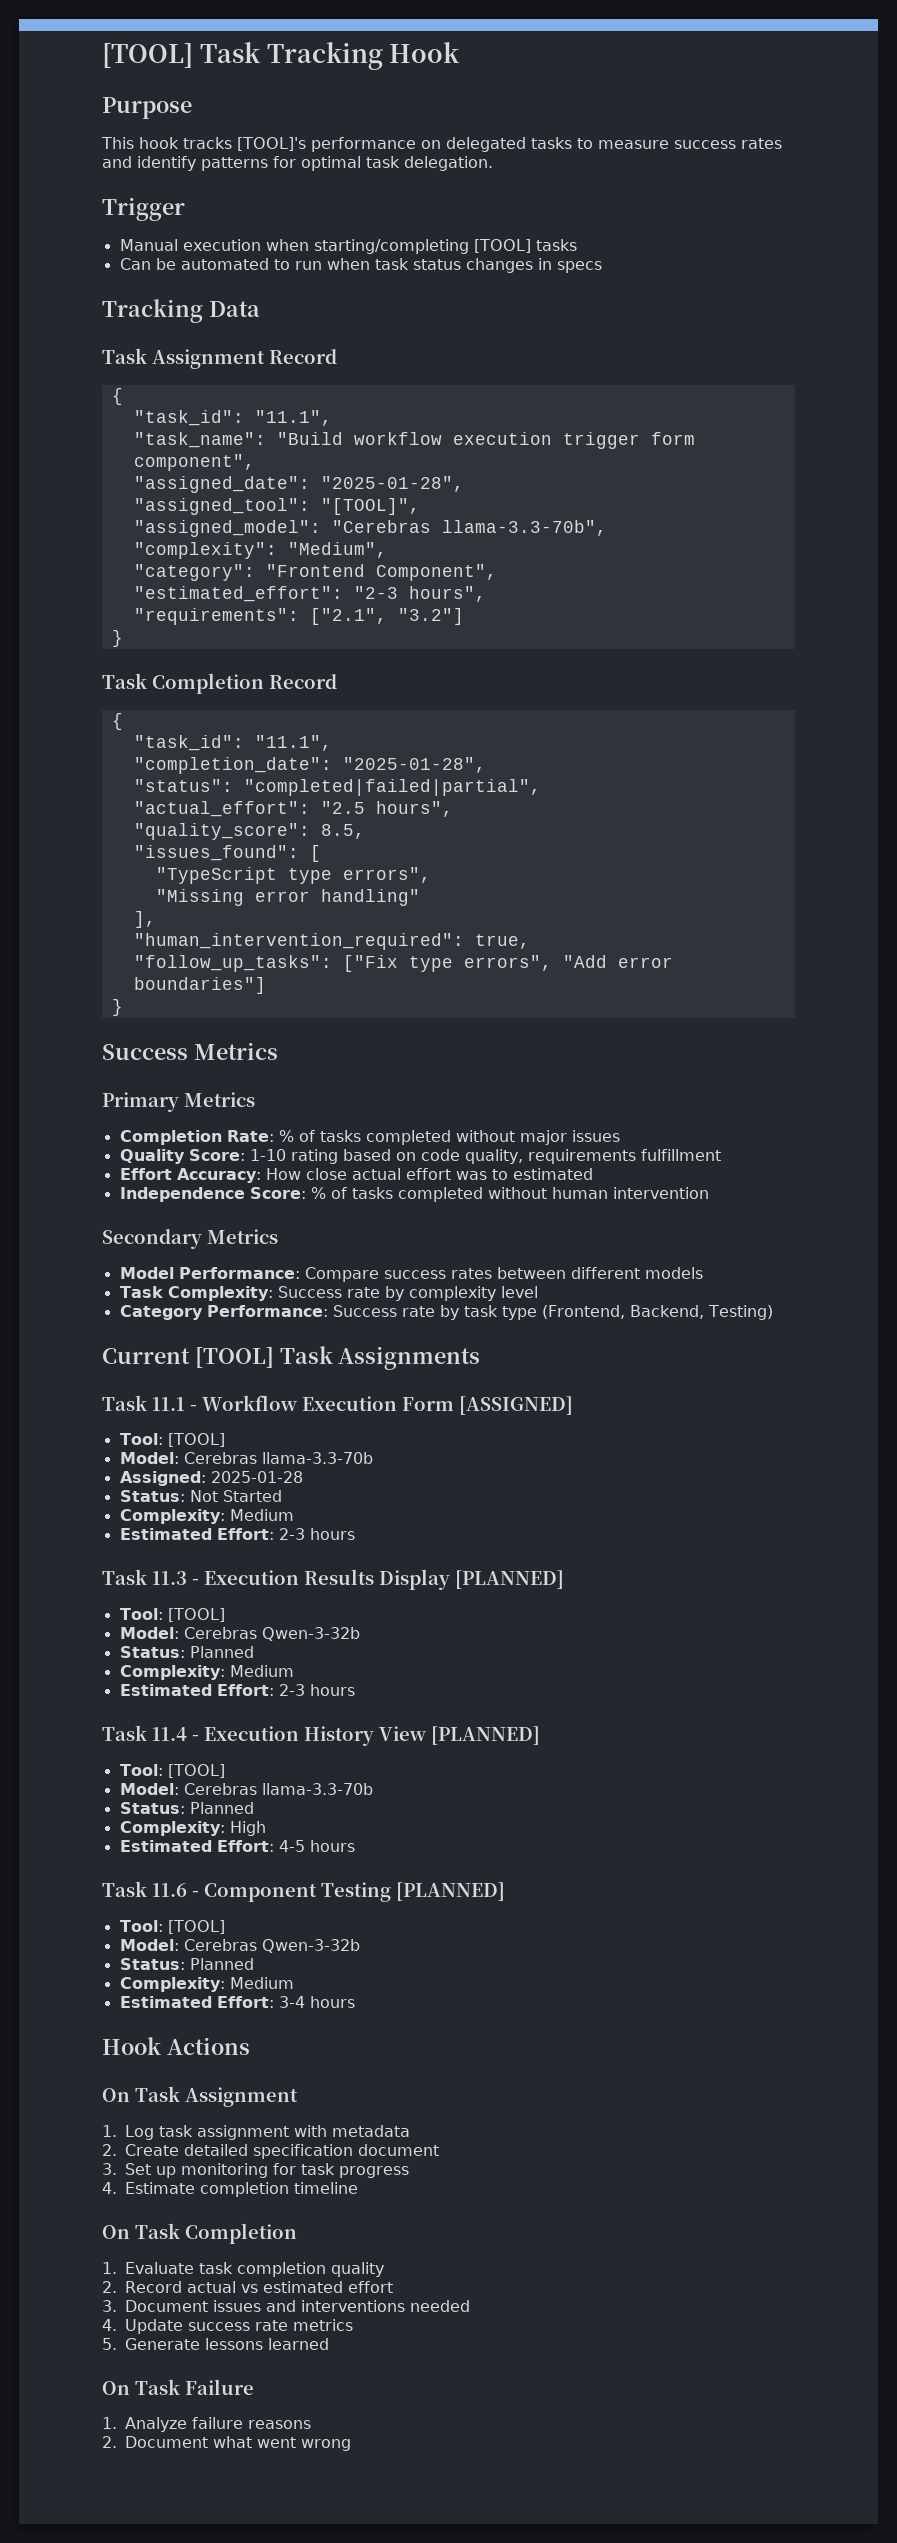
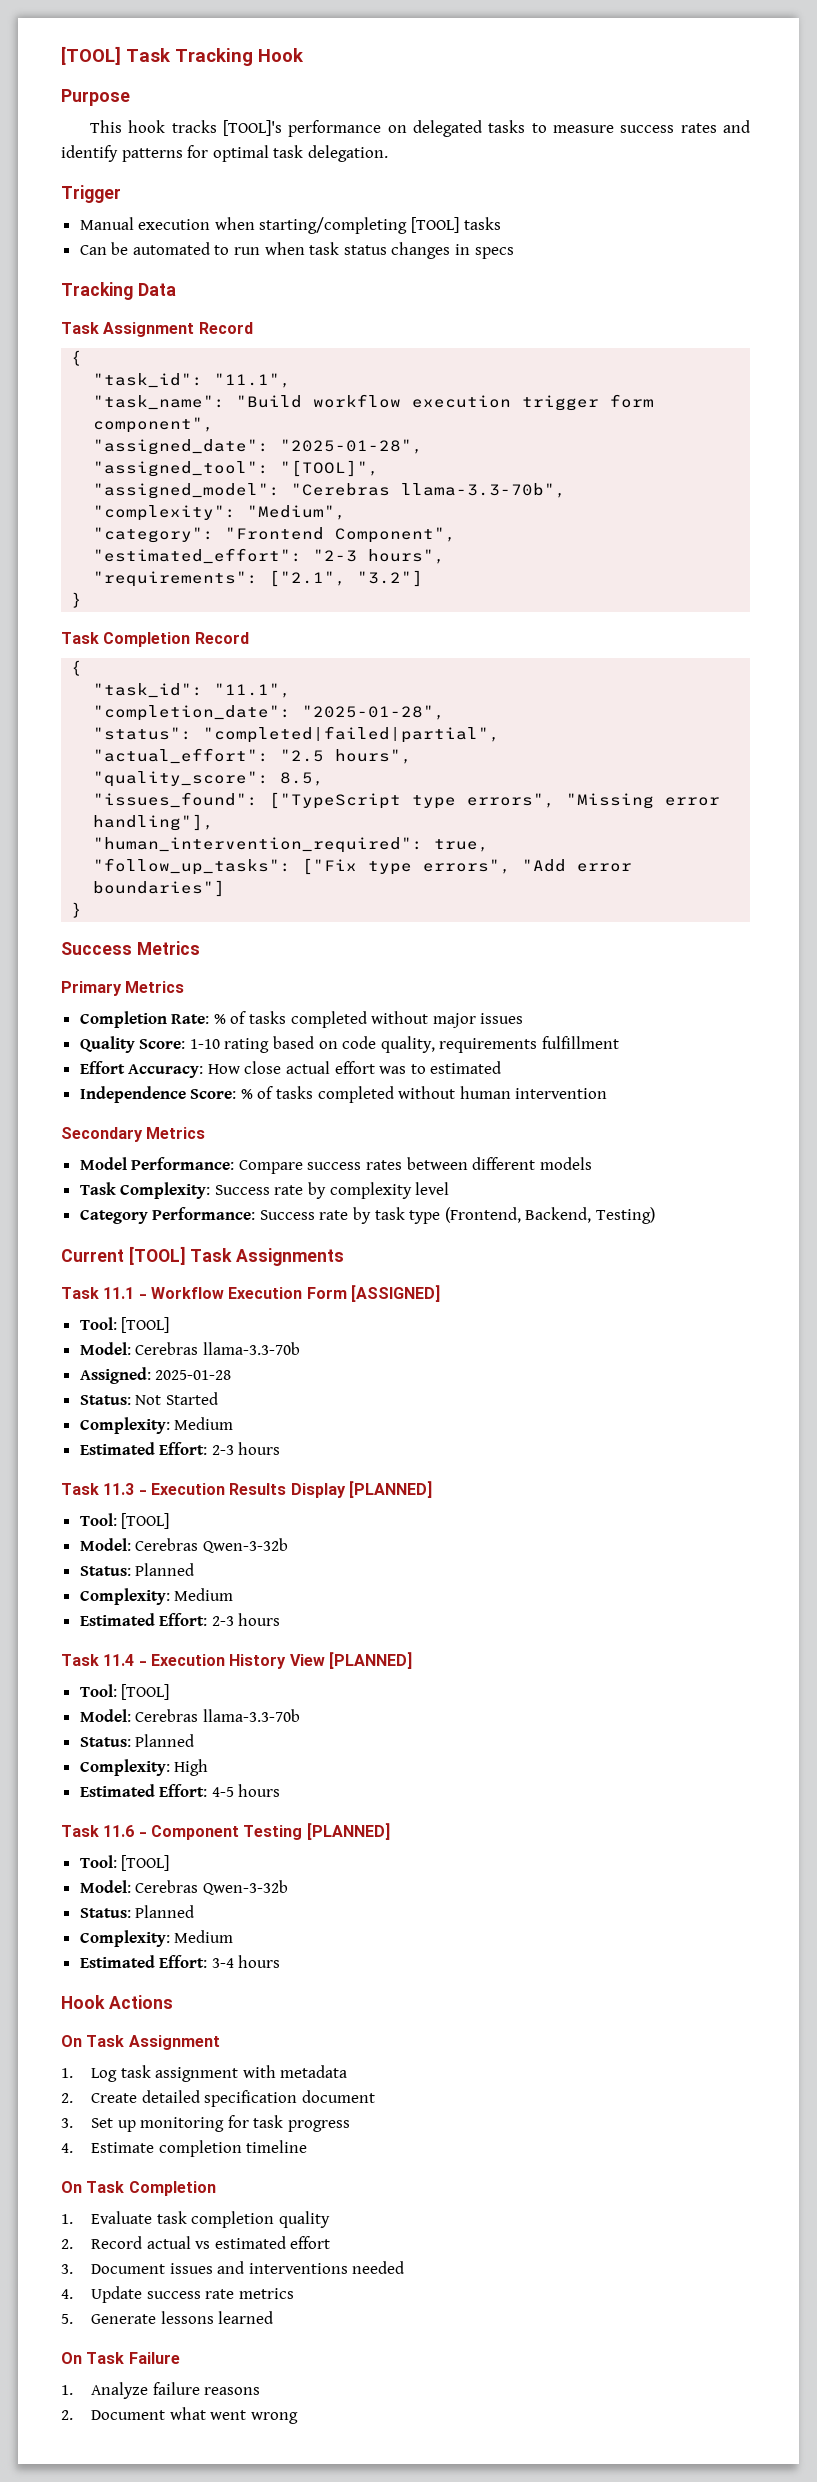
[309,845,321,862] [155,867,431,884] [ // "TypeScript type errors", // -> [269,792,556,809] ["TypeScript type errors",
[320,889,420,906] [133,911,156,928] handling" // ], -> [93,814,215,831] handling"],

